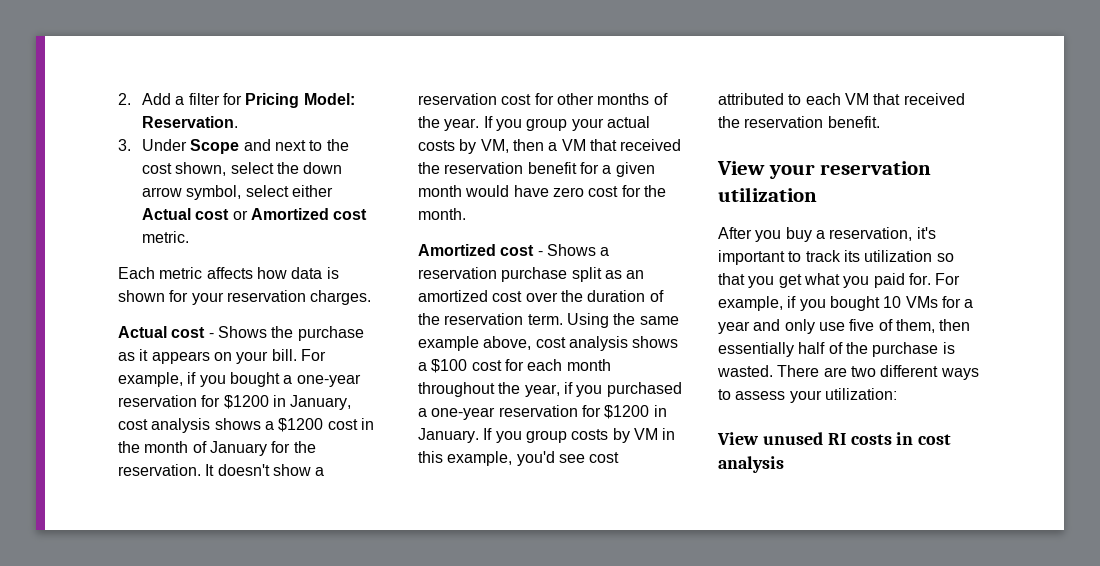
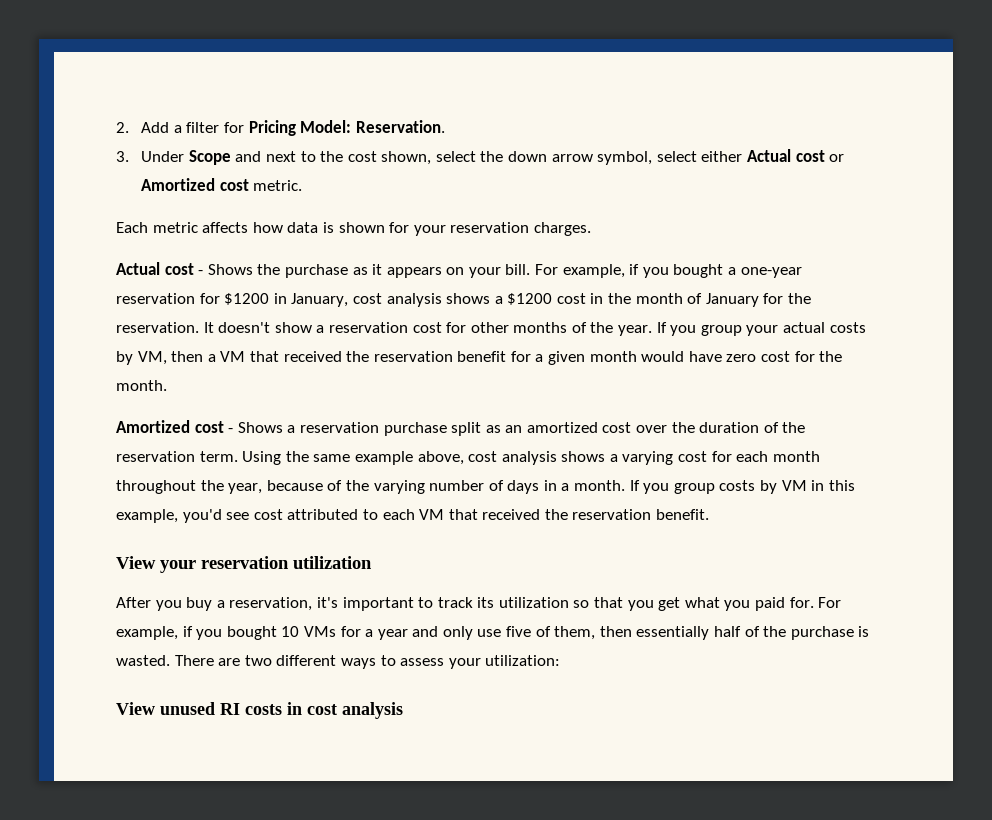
[431,359,468,373] $100 -> [622,451,674,465] varying
[563,382,682,397] [418,405,667,420] [418,428,479,443] if you purchased a one-year reservation for $1200 in January. -> [266,480,626,494] because of the varying number of days in a month.

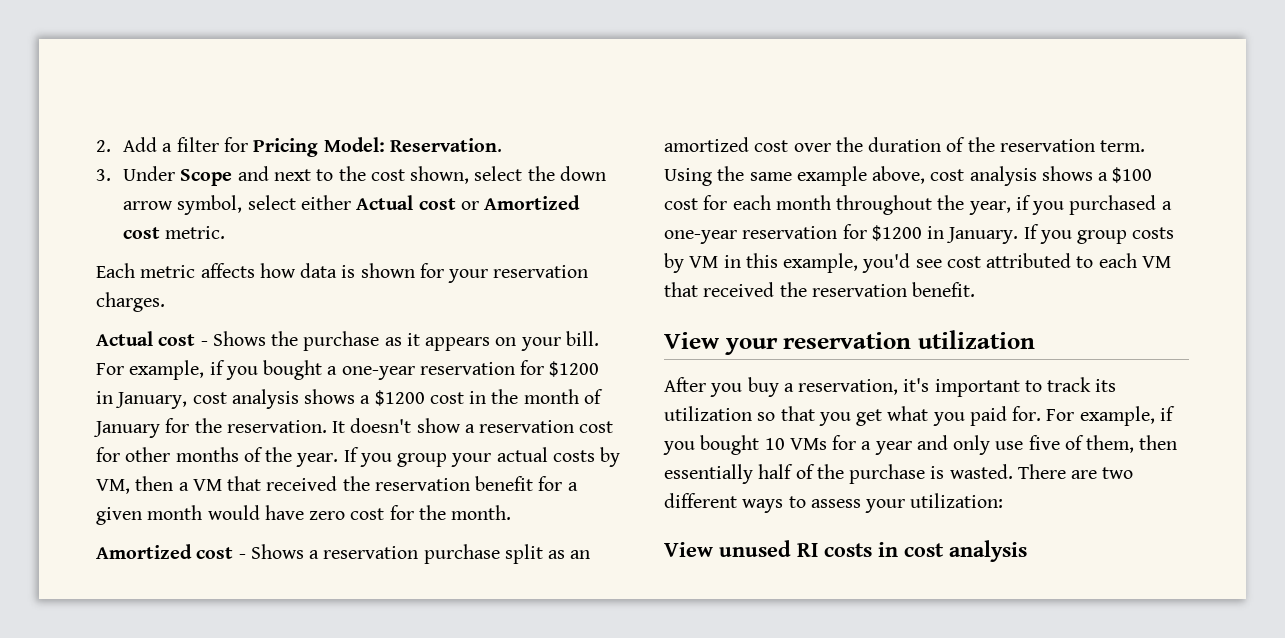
[622,451,674,465] varying -> [1112,167,1153,183] $100
[266,480,626,494] because of the varying number of days in a month. -> [1015,195,1172,215] [664,224,1019,244] if you purchased a one-year reservation for $1200 in January.

